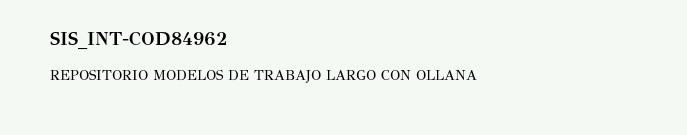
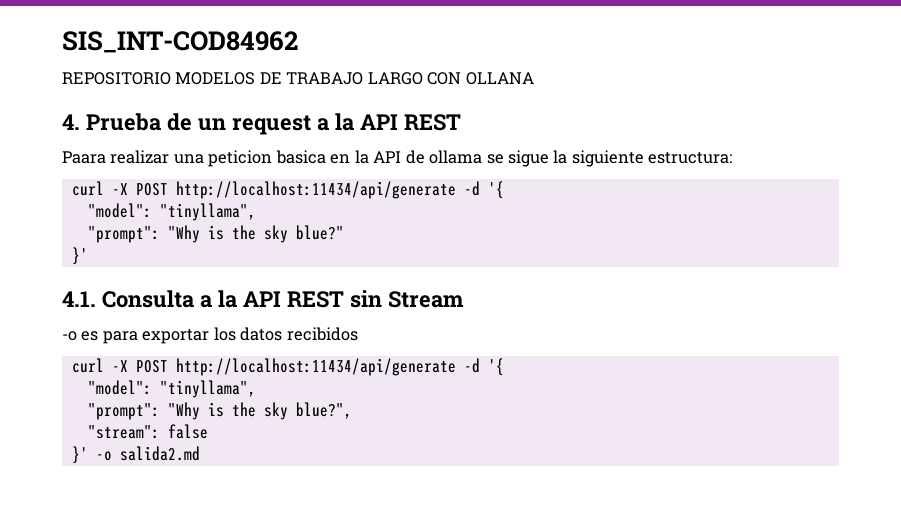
(477, 75) none -> [62,113,461,135] [62,150,733,167] [71,181,504,199] [87,203,256,221] [87,225,344,243] [71,247,88,265] [62,290,464,308] [62,327,358,344] [71,358,504,376] [87,380,256,398] [87,402,352,420] [87,424,208,439] [71,446,200,464] // 4. Prueba de un request a la API REST // Paara realizar una peticion basica en la API de ollama se sigue la siguiente estructura: // curl -X POST http://localhost:11434/api/generate -d '{ // "model": "tinyllama", // "prompt": "Why is the sky blue?" // }' // 4.1. Consulta a la API REST sin Stream // -o es para exportar los datos recibidos // curl -X POST http://localhost:11434/api/generate -d '{ // "model": "tinyllama", // "prompt": "Why is the sky blue?", // "stream": false // }' -o salida2.md

